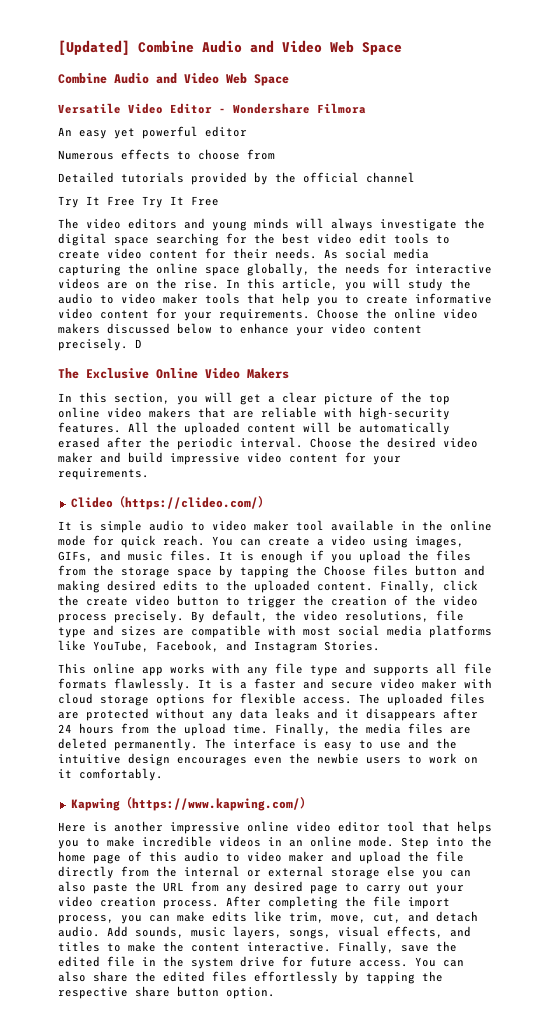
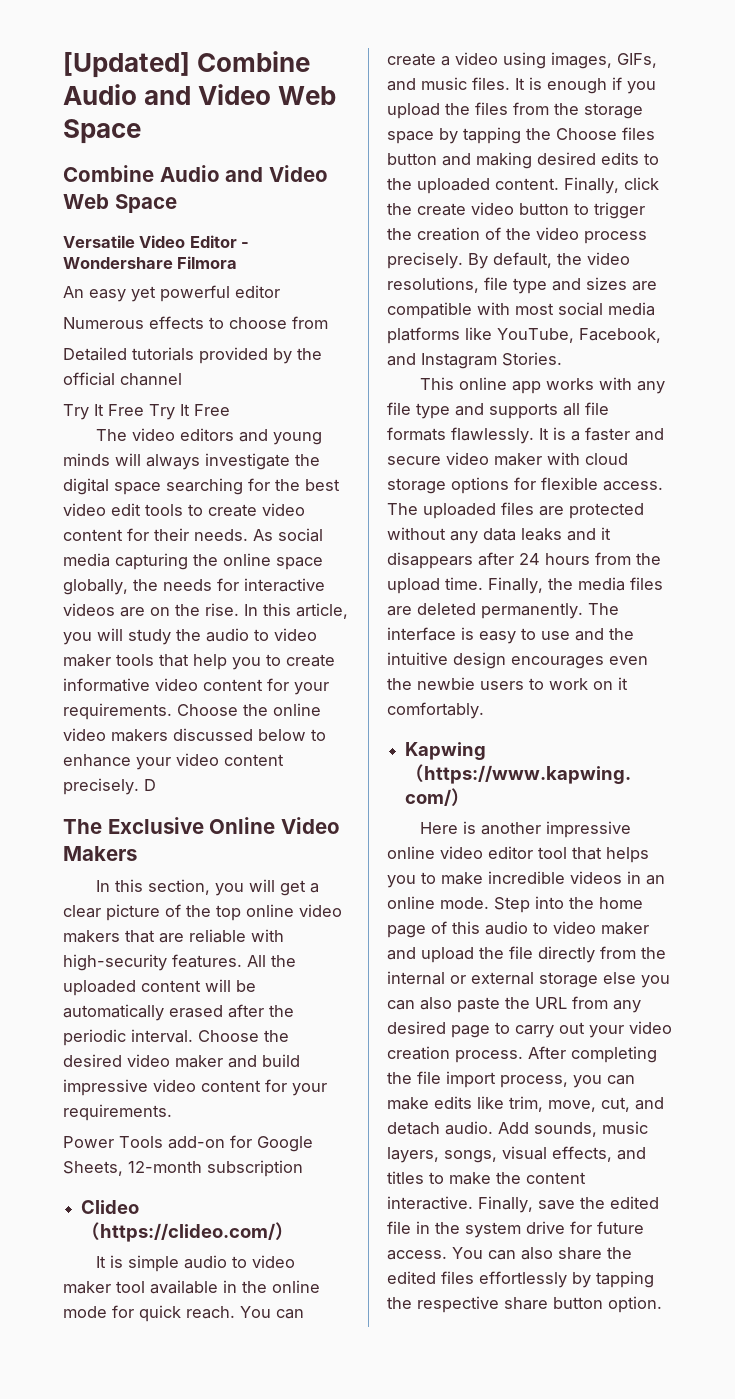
(149, 474) none -> [63,1135,313,1152] [63,1160,303,1177] // Power Tools add-on for Google Sheets, 12-month subscription

